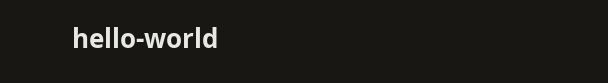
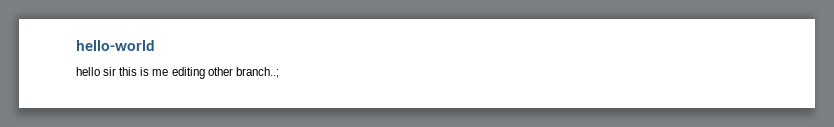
(218, 37) none -> [76,67,279,79] // hello sir this is me editing other branch..;

